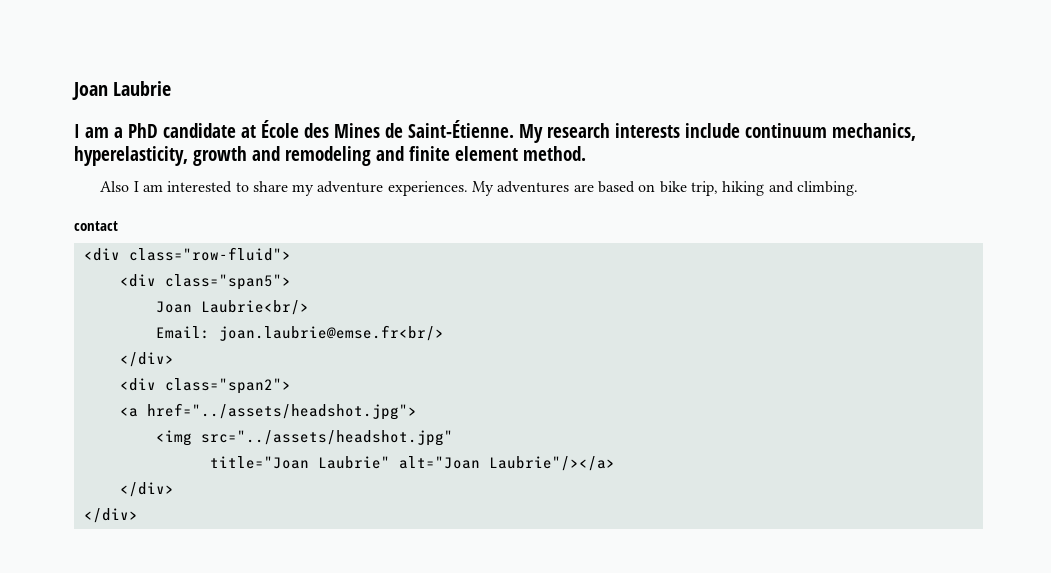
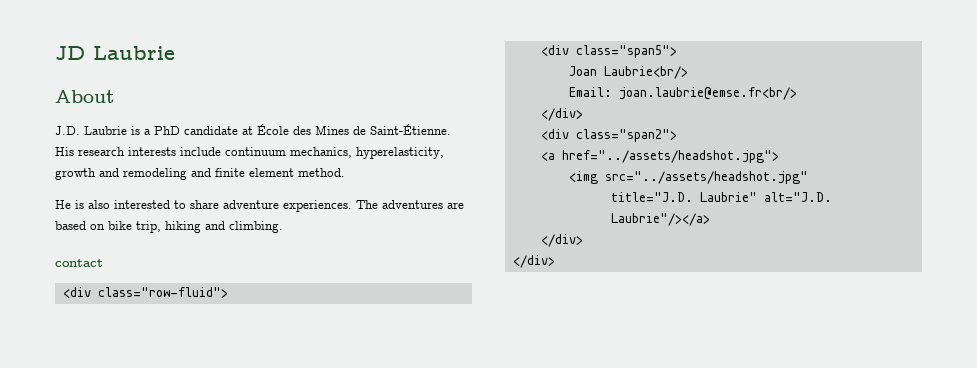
[72,82,108,100] Joan -> [55,46,85,60] JD
[74,124,109,138] I am -> [55,90,115,103] [55,126,140,135] About // J.D. Laubrie is
[519,124,543,143] My -> [55,147,74,156] His
[100,181,163,192] Also I am -> [55,200,110,209] He is also
[292,184,315,196] my -> (219, 204) none
[472,181,495,196] My -> [356,200,378,209] The
[209,456,480,469] title="Joan Laubrie" alt="Joan -> [610,192,832,202] title="J.D. Laubrie" alt="J.D.

